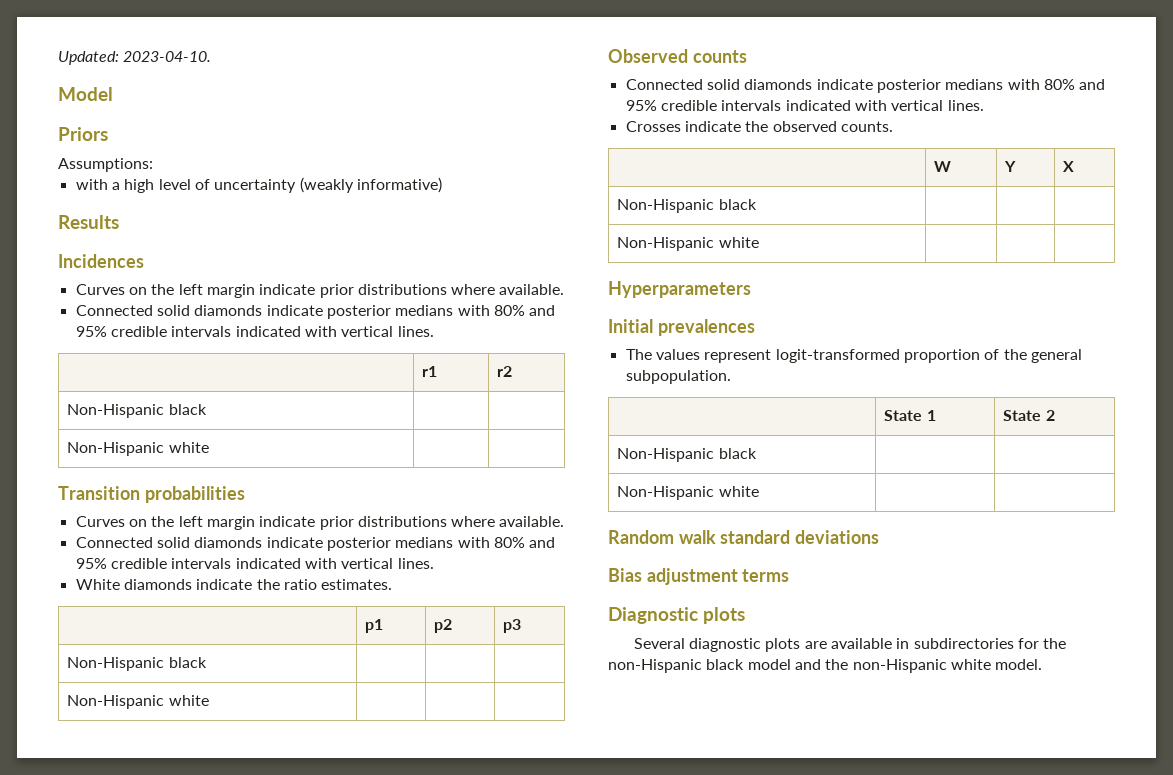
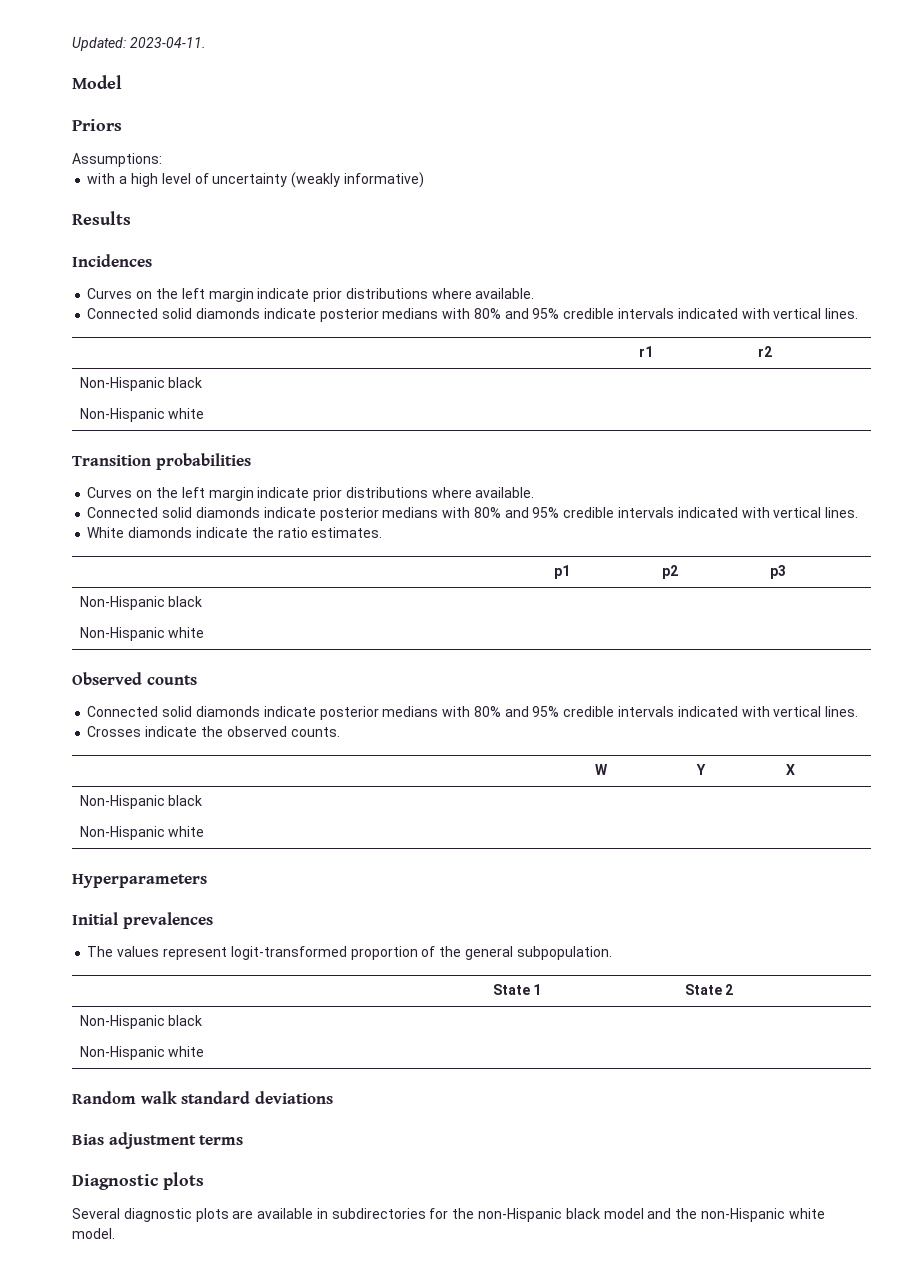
[123,51,212,62] 2023-04-10. -> [129,37,206,48] 2023-04-11.

